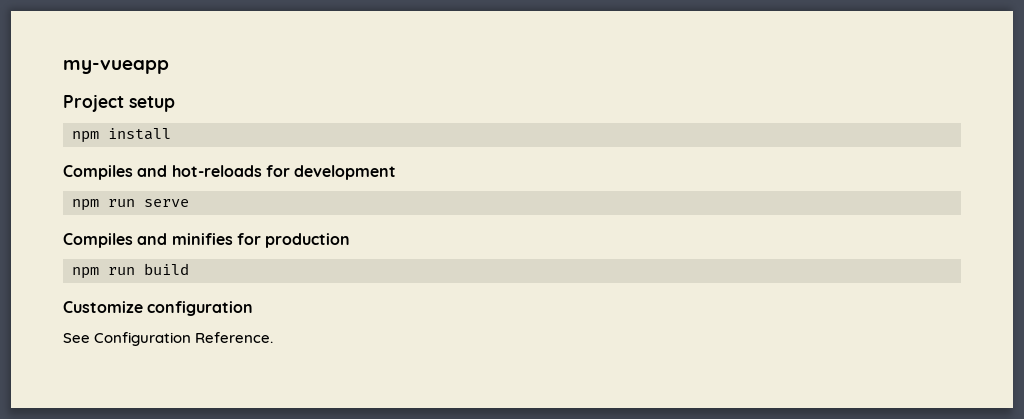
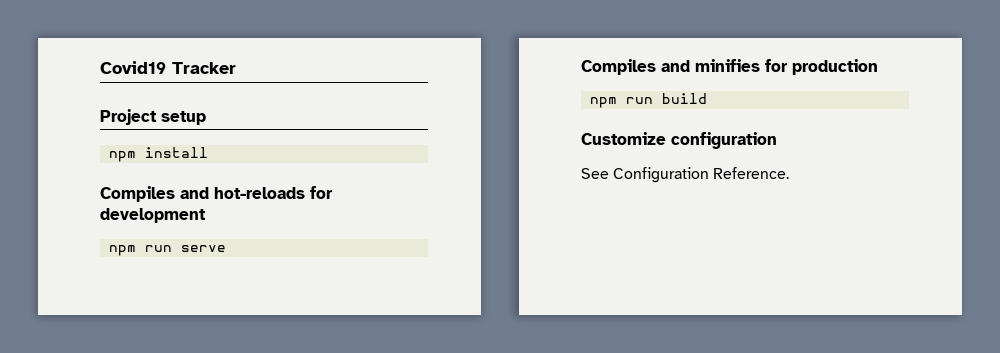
[63,60,169,74] my-vueapp -> [100,61,236,74] Covid19 Tracker

